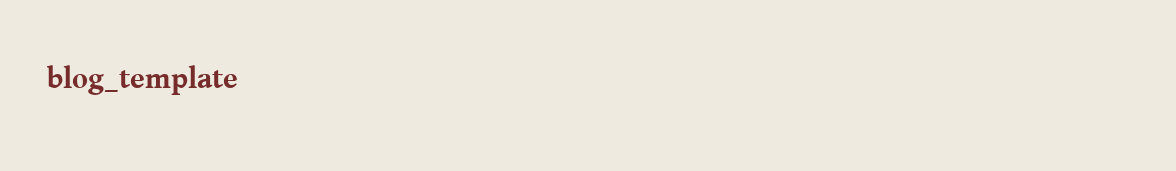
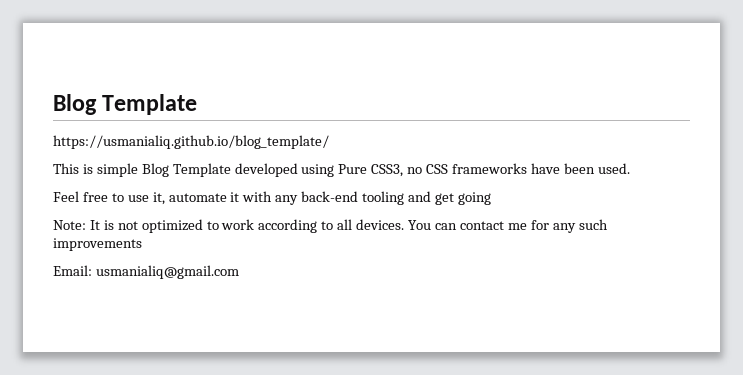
[47,65,238,95] blog_template -> [53,94,198,115] [53,135,329,149] [53,163,630,177] [53,191,491,205] [53,219,608,233] [53,238,142,251] [53,265,239,279] Blog Template // https://usmanialiq.github.io/blog_template/ // This is simple Blog Template developed using Pure CSS3, no CSS frameworks have been used. // Feel free to use it, automate it with any back-end tooling and get going // Note: It is not optimized to work according to all devices. You can contact me for any such improvements // Email: usmanialiq@gmail.com

